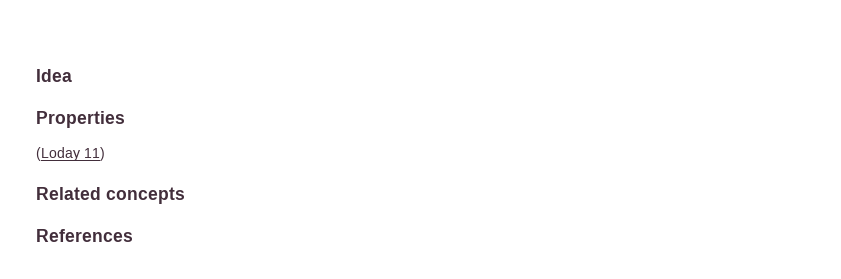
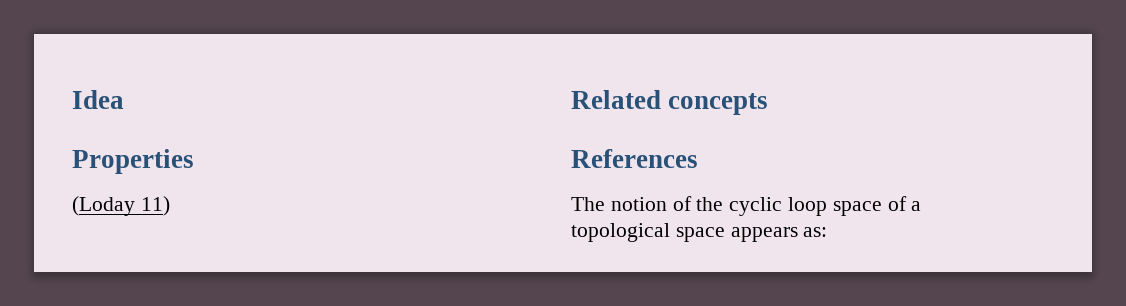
(133, 235) none -> [571,196,922,216] [571,223,828,242] // The notion of the cyclic loop space of a topological space appears as:

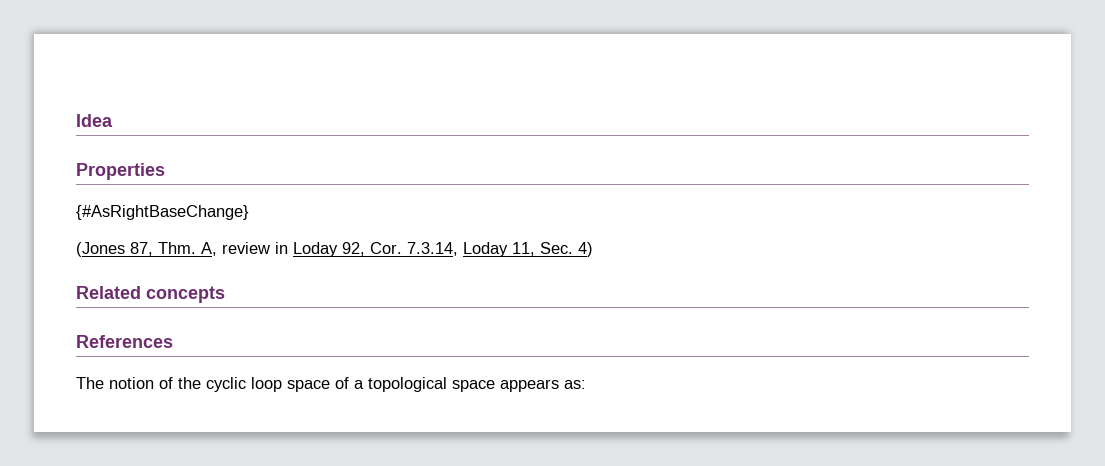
[72,196,170,216] (Loday 11) -> [76,205,249,220] [76,242,593,257] {#AsRightBaseChange} // (Jones 87, Thm. A, review in Loday 92, Cor. 7.3.14, Loday 11, Sec. 4)

